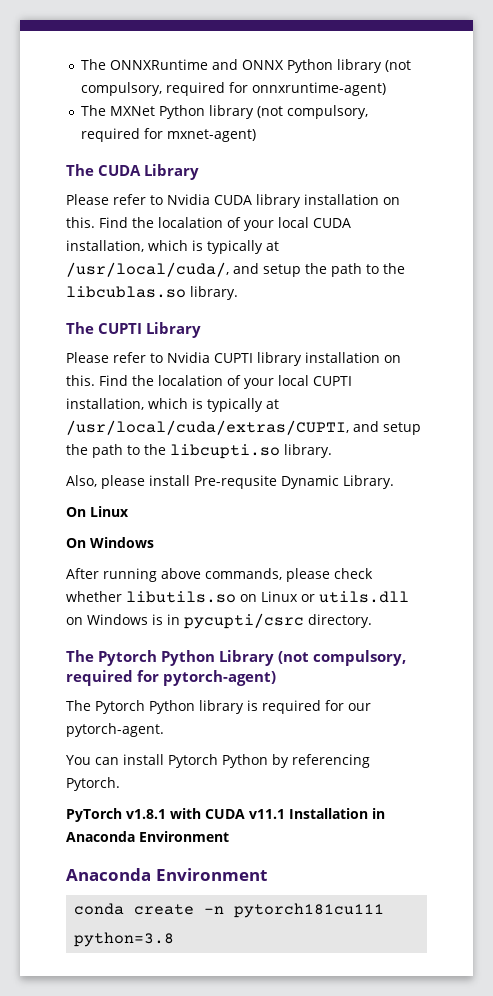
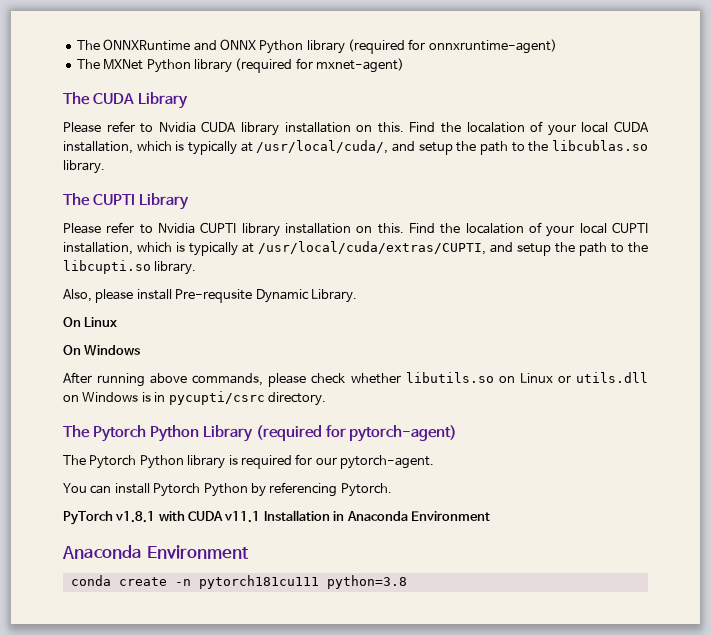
[384,60,411,72] [80,82,225,96] (not compulsory, required -> [348,39,405,54] (required
[256,105,368,119] [80,128,140,142] (not compulsory, required -> [235,58,293,73] (required
[278,650,407,666] [66,670,133,686] (not compulsory, required -> [255,425,322,441] (required

